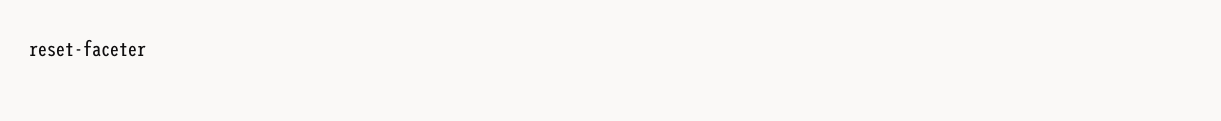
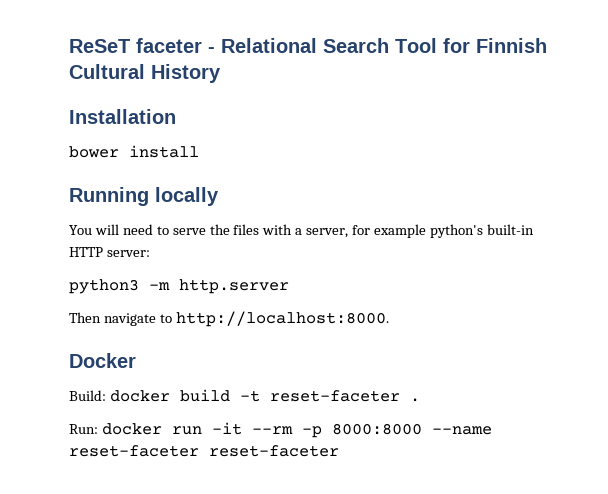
(29, 48) none -> [69,38,547,53] [69,64,221,83] [69,109,176,124] [69,145,199,158] [69,187,219,206] [69,224,534,238] [69,247,150,257] [69,279,289,294] [69,311,389,327] [69,353,136,368] [69,389,420,402] [69,422,492,438] [69,445,199,457] ReSeT faceter - Relational Search Tool for Finnish Cultural History // Installation // bower install // Running locally // You will need to serve the files with a server, for example python's built-in HTTP server: // python3 -m http.server // Then navigate to http://localhost:8000. // Docker // Build: docker build -t reset-faceter . // Run: docker run -it --rm -p 8000:8000 --name reset-faceter

